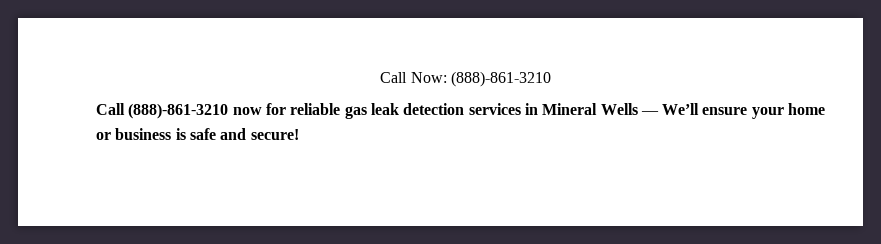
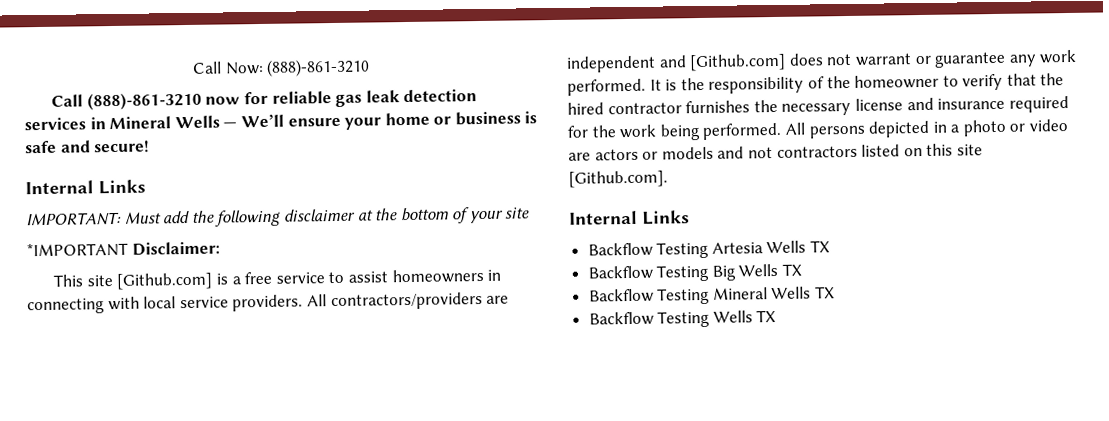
(299, 134) none -> [25,179,146,195] [25,207,531,227] [26,241,220,258] [53,268,502,290] [27,291,510,315] [566,49,1078,73] [567,73,1065,96] [567,95,1069,116] [567,118,1069,141] [568,143,983,161] [568,170,668,188] [569,210,690,225] [587,240,831,259] [587,263,803,282] [588,286,836,305] [588,309,777,328] // Internal Links // IMPORTANT: Must add the following disclaimer at the bottom of your site // *IMPORTANT Disclaimer: // This site [Github.com] is a free service to assist homeowners in connecting with local service providers. All contractors/providers are independent and [Github.com] does not warrant or guarantee any work performed. It is the responsibility of the homeowner to verify that the hired contractor furnishes the necessary license and insurance required for the work being performed. All persons depicted in a photo or video are actors or models and not contractors listed on this site [Github.com]. // Internal Links // Backflow Testing Artesia Wells TX // Backflow Testing Big Wells TX // Backflow Testing Mineral Wells TX // Backflow Testing Wells TX

